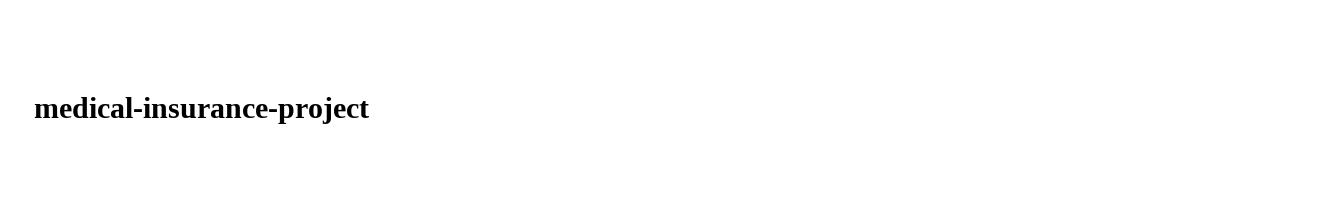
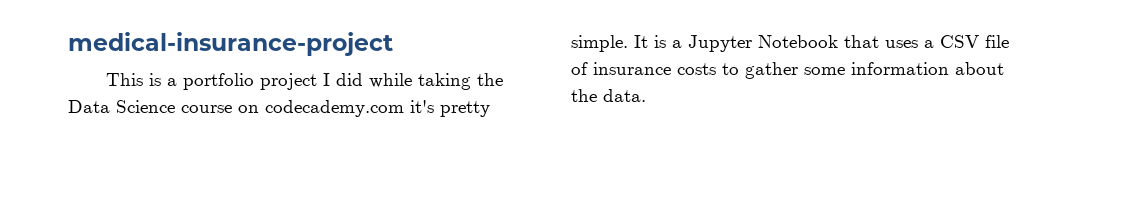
(369, 110) none -> [105,73,503,90] [68,100,490,117] [571,35,1009,52] [571,62,1004,79] [571,89,646,102] // This is a portfolio project I did while taking the Data Science course on codecademy.com it's pretty simple. It is a Jupyter Notebook that uses a CSV file of insurance costs to gather some information about the data.

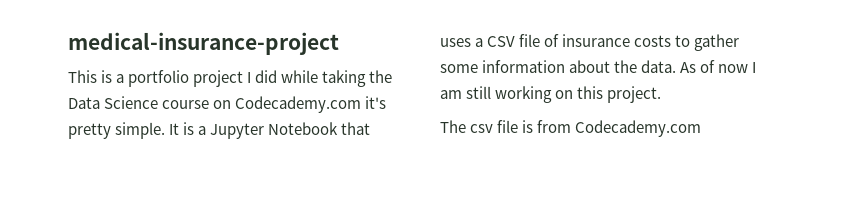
[265,100,404,117] codecademy.com -> [235,96,362,113] Codecademy.com
(646, 95) none -> [680,60,757,73] [440,86,662,103] [440,120,702,137] As of now I am still working on this project. // The csv file is from Codecademy.com

